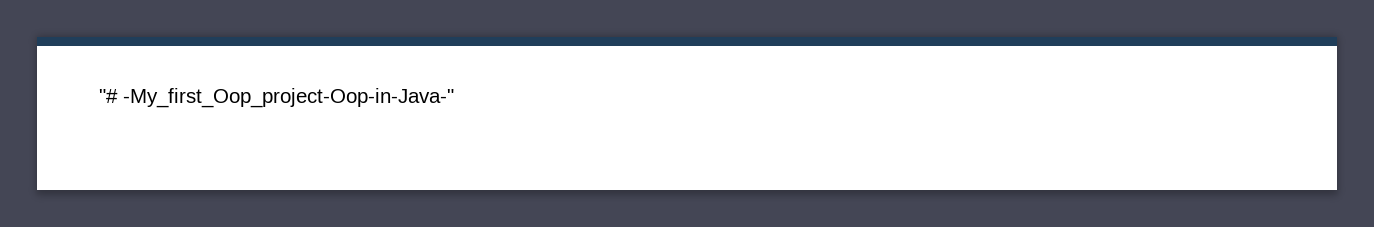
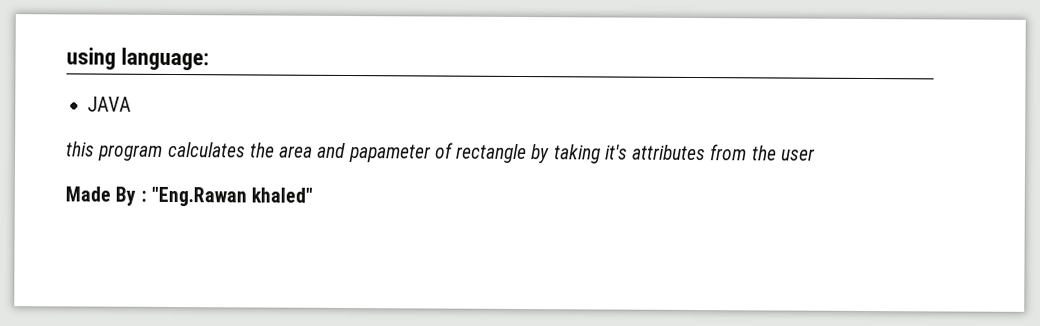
[99,88,454,108] "# -My_first_Oop_project-Oop-in-Java-" -> [66,47,210,71] [87,96,132,112] [66,141,816,164] [65,186,314,207] using language: // JAVA // this program calculates the area and papameter of rectangle by taking it's attributes from the user // Made By : "Eng.Rawan khaled"

